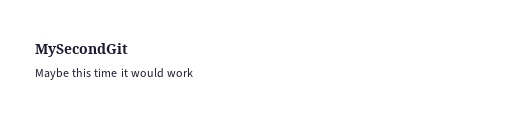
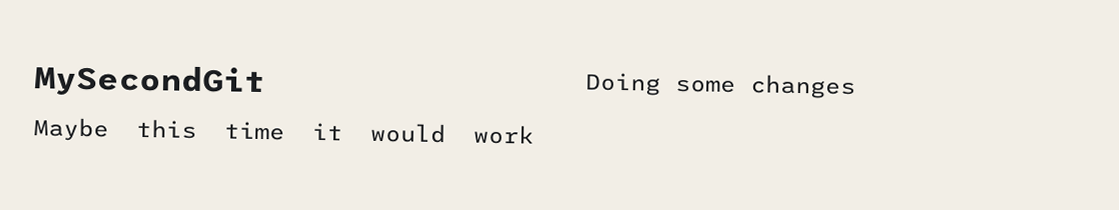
(194, 72) none -> [585,72,856,99] Doing some changes

